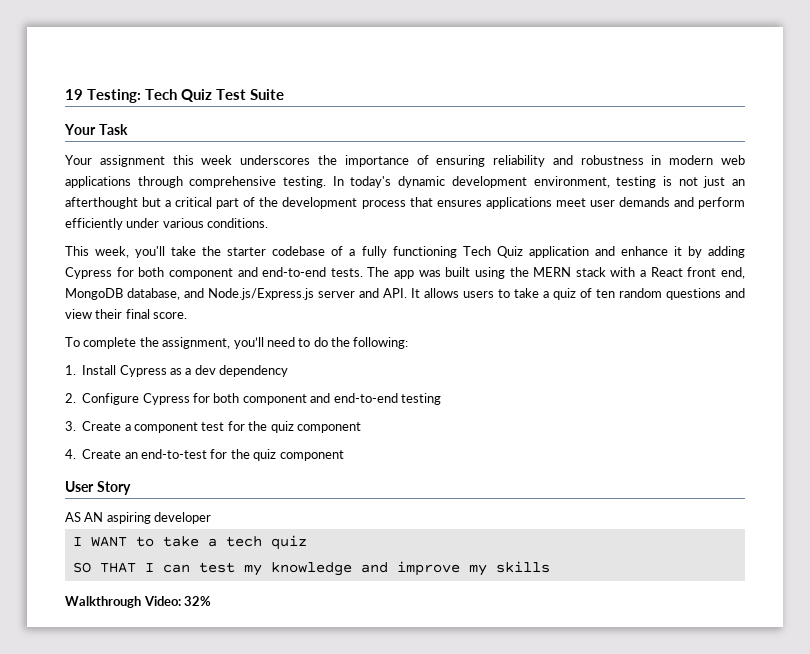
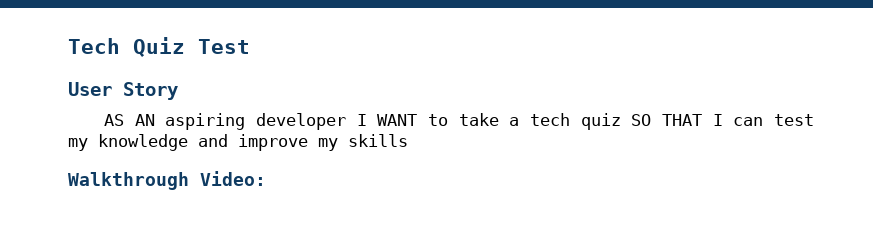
[65,89,141,103] 19 Testing: -> (68, 46) none
[250,89,284,100] [64,124,128,135] [65,155,746,167] [65,176,746,188] [65,197,745,209] [65,218,269,230] [65,246,745,258] [65,267,746,279] [65,288,745,300] [65,309,188,319] [65,337,409,349] [65,365,289,377] [65,393,441,405] [65,421,361,433] [65,449,344,461] Suite // Your Task // Your assignment this week underscores the importance of ensuring reliability and robustness in modern web applications through comprehensive testing. In today's dynamic development environment, testing is not just an afterthought but a critical part of the development process that ensures applications meet user demands and perform efficiently under various conditions. // This week, you'll take the starter codebase of a fully functioning Tech Quiz application and enhance it by adding Cypress for both component and end-to-end tests. The app was built using the MERN stack with a React front end, MongoDB database, and Node.js/Express.js server and API. It allows users to take a quiz of ten random questions and view their final score. // To complete the assignment, you’ll need to do the following: // 1. Install Cypress as a dev dependency // 2. Configure Cypress for both component and end-to-end testing // 3. Create a component test for the quiz component // 4. Create an end-to-test for the quiz component -> (250, 46) none
(212, 518) // -> (346, 121) none
(307, 542) // -> (621, 121) none
[184,596,212,606] 32% -> (266, 178) none

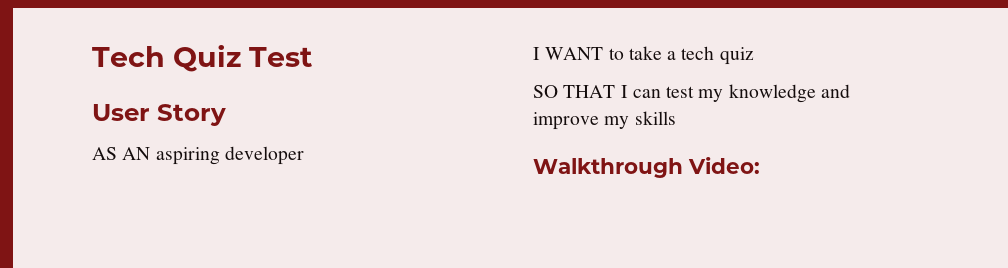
(346, 121) none -> (304, 155) //
(621, 121) none -> (754, 56) //

